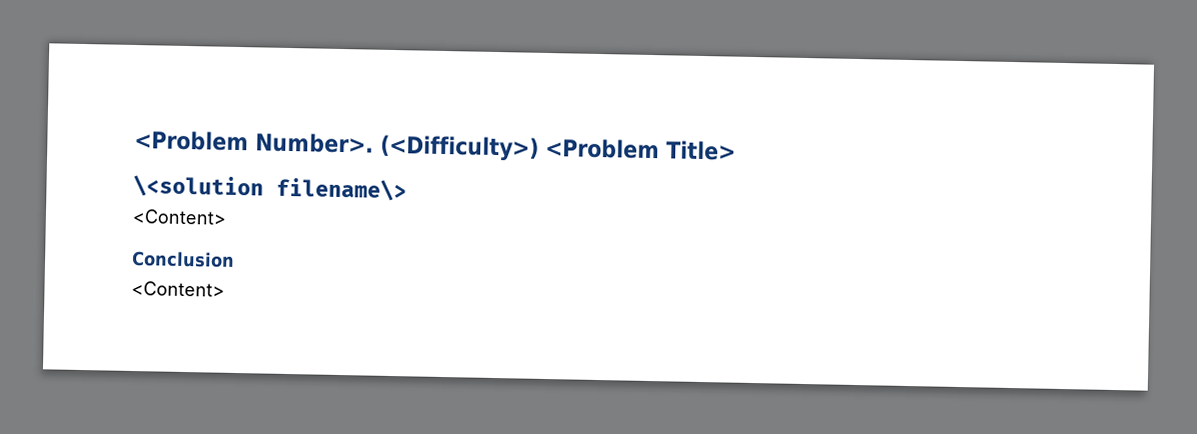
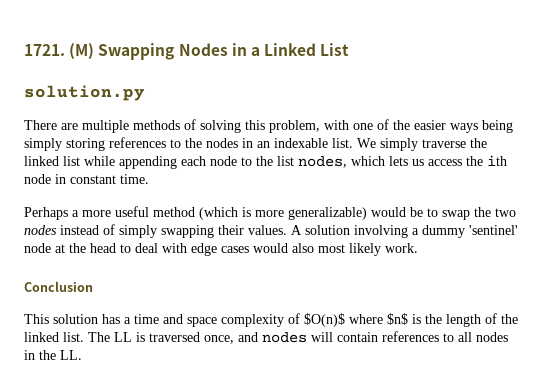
[134,129,736,161] [133,174,407,202] [132,208,227,225] [131,250,235,268] [131,280,225,297] <Problem Number>. (<Difficulty>) <Problem Title> // \<solution filename\> // <Content> // Conclusion // <Content> -> [24,43,350,60] [24,85,145,101] [24,119,513,133] [24,137,487,151] [24,155,507,169] [24,174,149,184] [24,206,516,220] [24,224,518,238] [24,243,418,256] [24,281,93,292] [24,313,518,327] [24,331,508,344] [24,350,82,360] 1721. (M) Swapping Nodes in a Linked List // solution.py // There are multiple methods of solving this problem, with one of the easier ways being simply storing references to the nodes in an indexable list. We simply traverse the linked list while appending each node to the list nodes, which lets us access the ith node in constant time. // Perhaps a more useful method (which is more generalizable) would be to swap the two nodes instead of simply swapping their values. A solution involving a dummy 'sentinel' node at the head to deal with edge cases would also most likely work. // Conclusion // This solution has a time and space complexity of $O(n)$ where $n$ is the length of the linked list. The LL is traversed once, and nodes will contain references to all nodes in the LL.

